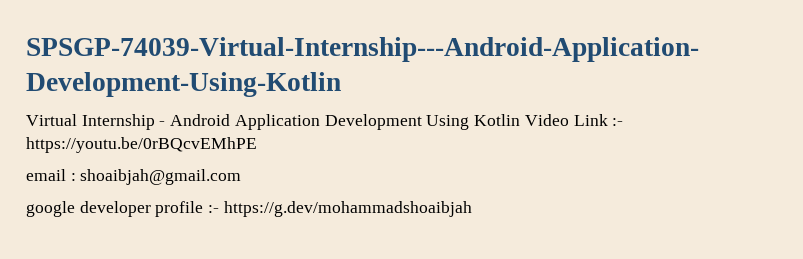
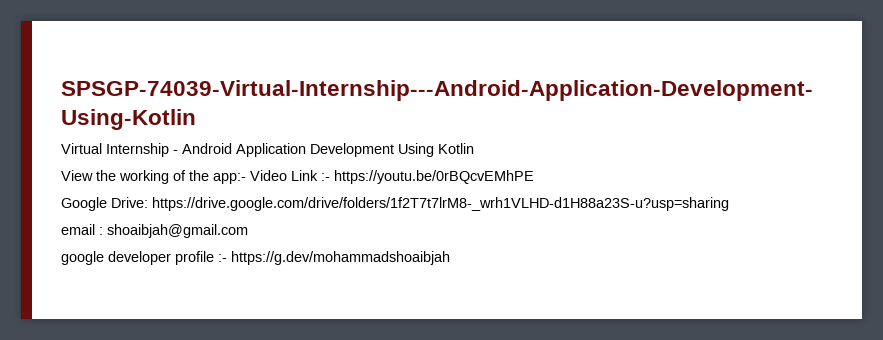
(521, 120) none -> [61,170,246,184] // View the working of the app:-
(257, 145) none -> [61,197,729,211] // Google Drive: https://drive.google.com/drive/folders/1f2T7t7lrM8-_wrh1VLHD-d1H88a23S-u?usp=sharing

